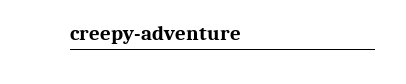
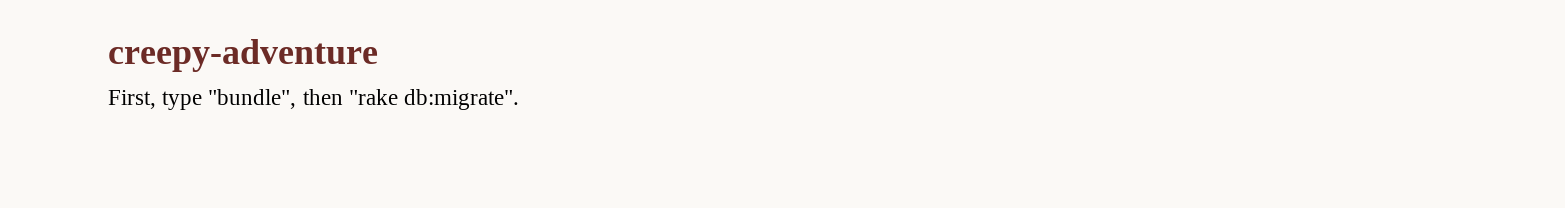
(241, 34) none -> [108,89,520,110] // First, type "bundle", then "rake db:migrate".

